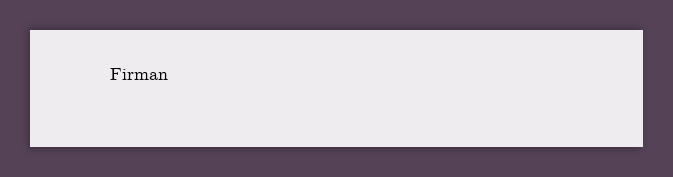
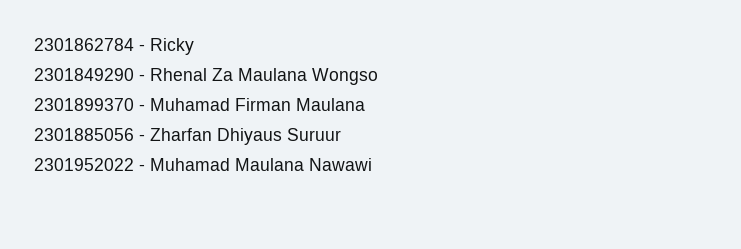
[110,68,168,80] Firman -> [34,38,194,55] [34,68,378,85] [34,98,365,111] [34,128,341,145] [34,158,372,171] 2301862784 - Ricky // 2301849290 - Rhenal Za Maulana Wongso // 2301899370 - Muhamad Firman Maulana // 2301885056 - Zharfan Dhiyaus Suruur // 2301952022 - Muhamad Maulana Nawawi

